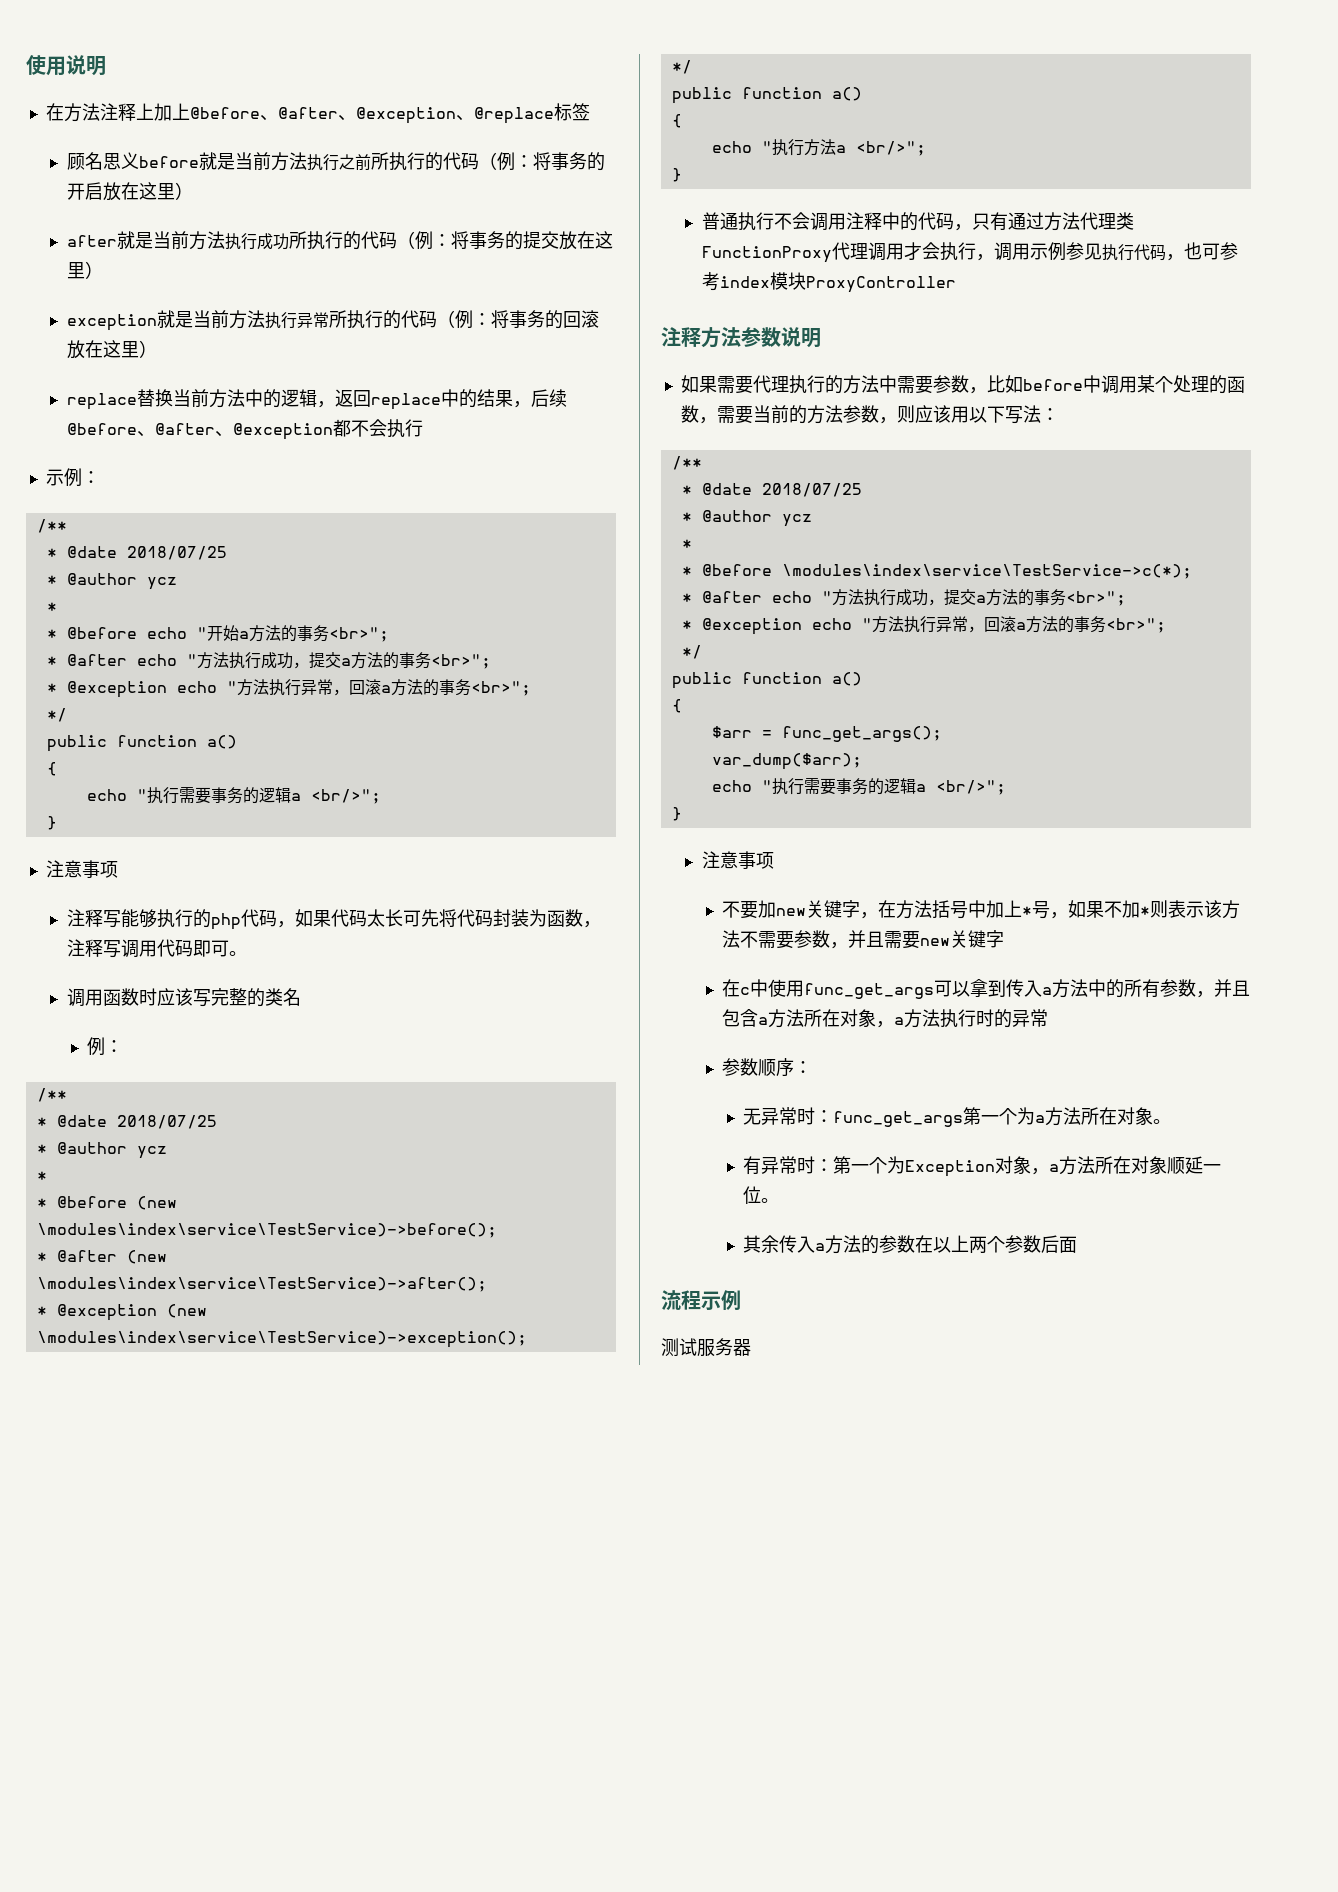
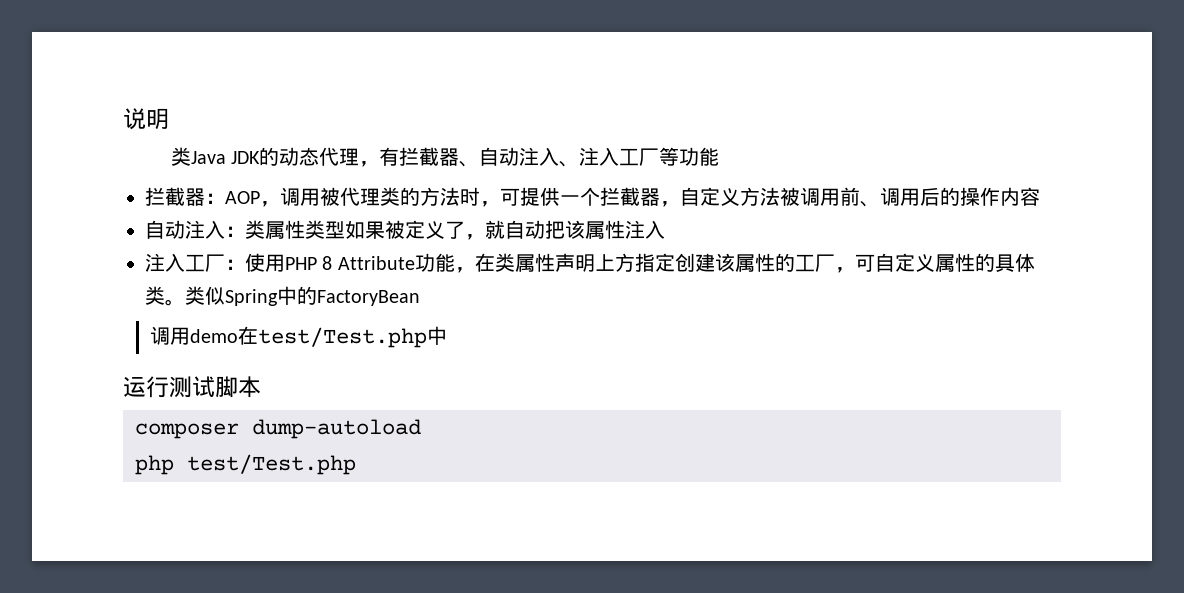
[26,55,106,76] [45,103,590,124] [66,152,605,171] [66,182,193,201] [66,231,613,250] [66,261,103,279] [66,310,599,331] [66,340,157,359] [66,389,567,410] [66,419,423,440] [45,468,100,487] [36,519,67,533] [46,546,227,560] [46,573,177,590] [46,602,57,612] [46,625,389,642] [46,652,491,669] [46,679,531,698] [46,708,67,722] [46,735,237,752] [46,762,57,776] [86,787,381,804] [46,816,57,830] [45,860,118,878] [66,909,601,930] [66,939,247,958] [66,988,301,1007] [87,1037,124,1056] [36,1088,67,1102] [36,1115,217,1129] [36,1142,167,1159] [36,1171,47,1181] [36,1196,177,1210] [36,1223,497,1238] [36,1250,167,1264] [36,1277,487,1292] [36,1304,207,1321] [36,1331,527,1348] [671,60,692,74] [671,87,862,104] [671,114,682,128] [711,139,926,156] [671,168,682,182] [701,212,1134,231] [701,242,1238,263] [701,272,956,293] [661,327,821,348] [680,375,1245,394] [680,405,1059,424] [671,456,702,470] [681,483,862,497] [681,510,812,527] [681,539,692,549] [681,564,1192,579] [681,589,1126,606] [681,616,1166,635] [681,645,702,659] [671,672,862,689] [671,699,682,713] [711,726,942,742] [711,753,862,770] [711,778,1006,795] [671,807,682,821] [701,851,774,869] [722,900,1241,919] [722,930,1005,949] [722,979,1251,999] [722,1009,1049,1028] [722,1058,813,1077] [743,1107,1172,1127] [743,1156,1222,1177] [743,1186,780,1204] [743,1235,1078,1254] [661,1290,741,1311] [661,1338,751,1357] 使用说明 // 在方法注释上加上@before、@after、@exception、@replace标签 // 顾名思义before就是当前方法执行之前所执行的代码（例：将事务的开启放在这里） // after就是当前方法执行成功所执行的代码（例：将事务的提交放在这里） // exception就是当前方法执行异常所执行的代码（例：将事务的回滚放在这里） // replace替换当前方法中的逻辑，返回replace中的结果，后续@before、@after、@exception都不会执行 // 示例： // /** // * @date 2018/07/25 // * @author ycz // * // * @before echo "开始a方法的事务<br>"; // * @after echo "方法执行成功，提交a方法的事务<br>"; // * @exception echo "方法执行异常，回滚a方法的事务<br>"; // */ // public function a() // { // echo "执行需要事务的逻辑a <br/>"; // } // 注意事项 // 注释写能够执行的php代码，如果代码太长可先将代码封装为函数，注释写调用代码即可。 // 调用函数时应该写完整的类名 // 例： // /** // * @date 2018/07/25 // * @author ycz // * // * @before (new \modules\index\service\TestService)->before(); // * @after (new \modules\index\service\TestService)->after(); // * @exception (new \modules\index\service\TestService)->exception(); // */ // public function a() // { // echo "执行方法a <br/>"; // } // 普通执行不会调用注释中的代码，只有通过方法代理类FunctionProxy代理调用才会执行，调用示例参见执行代码，也可参考index模块ProxyController // 注释方法参数说明 // 如果需要代理执行的方法中需要参数，比如before中调用某个处理的函数，需要当前的方法参数，则应该用以下写法： // /** // * @date 2018/07/25 // * @author ycz // * // * @before \modules\index\service\TestService->c(*); // * @after echo "方法执行成功，提交a方法的事务<br>"; // * @exception echo "方法执行异常，回滚a方法的事务<br>"; // */ // public function a() // { // $arr = func_get_args(); // var_dump($arr); // echo "执行需要事务的逻辑a <br/>"; // } // 注意事项 // 不要加new关键字，在方法括号中加上*号，如果不加*则表示该方法不需要参数，并且需要new关键字 // 在c中使用func_get_args可以拿到传入a方法中的所有参数，并且包含a方法所在对象，a方法执行时的异常 // 参数顺序： // 无异常时：func_get_args第一个为a方法所在对象。 // 有异常时：第一个为Exception对象，a方法所在对象顺延一位。 // 其余传入a方法的参数在以上两个参数后面 // 流程示例 // 测试服务器 -> [123,108,169,130] [170,147,720,167] [145,187,1040,207] [145,220,665,240] [145,253,1035,273] [145,286,420,306] [150,326,448,348] [123,376,261,398] [135,419,421,439] [135,454,356,475] 说明 // 类Java JDK的动态代理，有拦截器、自动注入、注入工厂等功能 // 拦截器：AOP，调用被代理类的方法时，可提供一个拦截器，自定义方法被调用前、调用后的操作内容 // 自动注入：类属性类型如果被定义了，就自动把该属性注入 // 注入工厂：使用PHP 8 Attribute功能，在类属性声明上方指定创建该属性的工厂，可自定义属性的具体类。类似Spring中的FactoryBean // 调用demo在test/Test.php中 // 运行测试脚本 // composer dump-autoload // php test/Test.php

